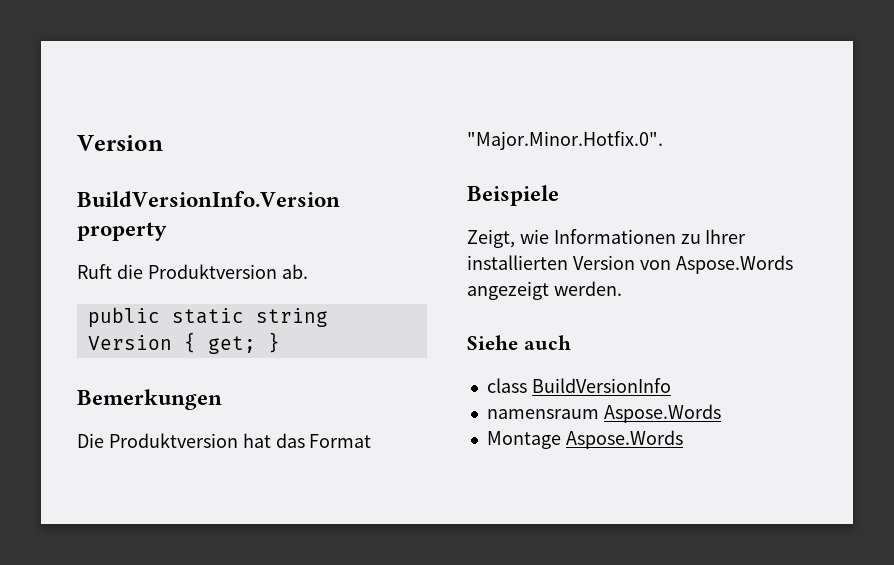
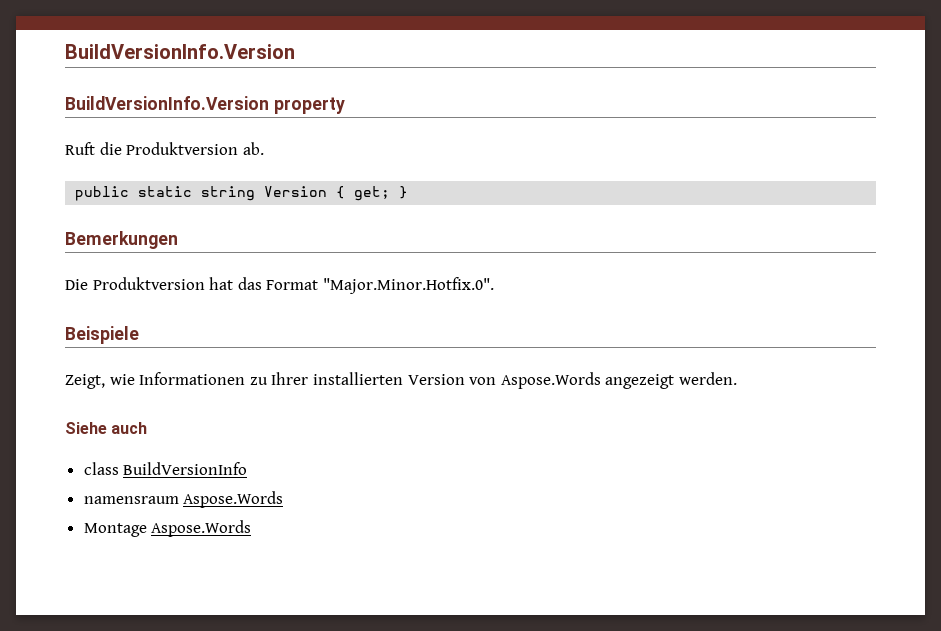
[77,135,163,151] Version -> [65,44,295,59] BuildVersionInfo.Version

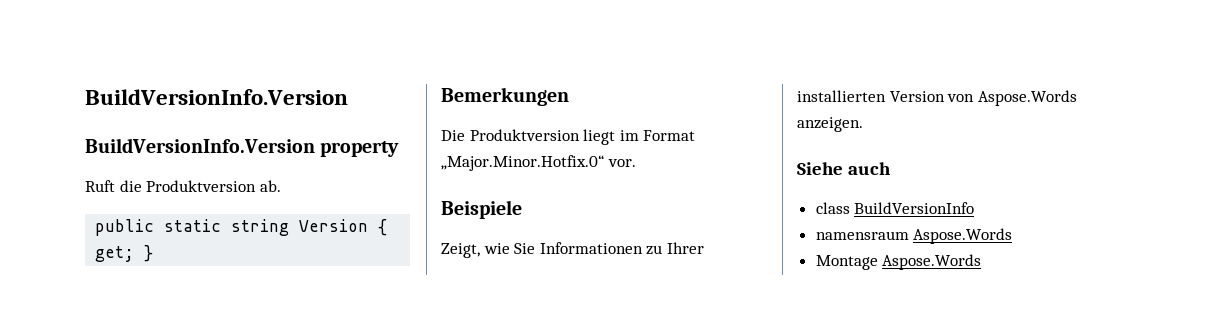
[209,277,494,294] hat das Format "Major.Minor.Hotfix.0". -> [583,129,696,145] [441,155,636,171] liegt im Format „Major.Minor.Hotfix.0“ vor.
(135, 379) none -> [514,243,536,254] Sie
[605,372,737,389] angezeigt werden. -> [797,117,863,132] anzeigen.

